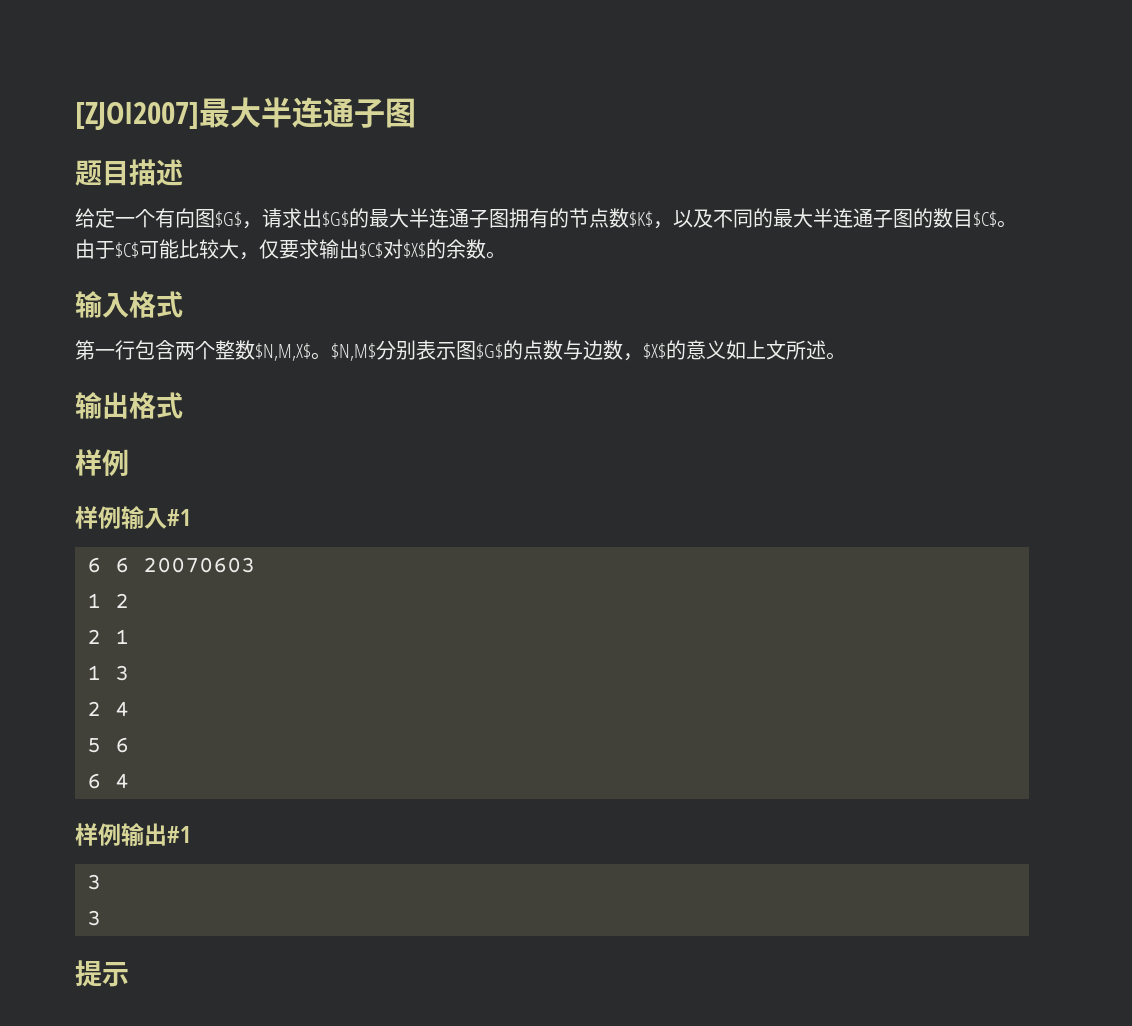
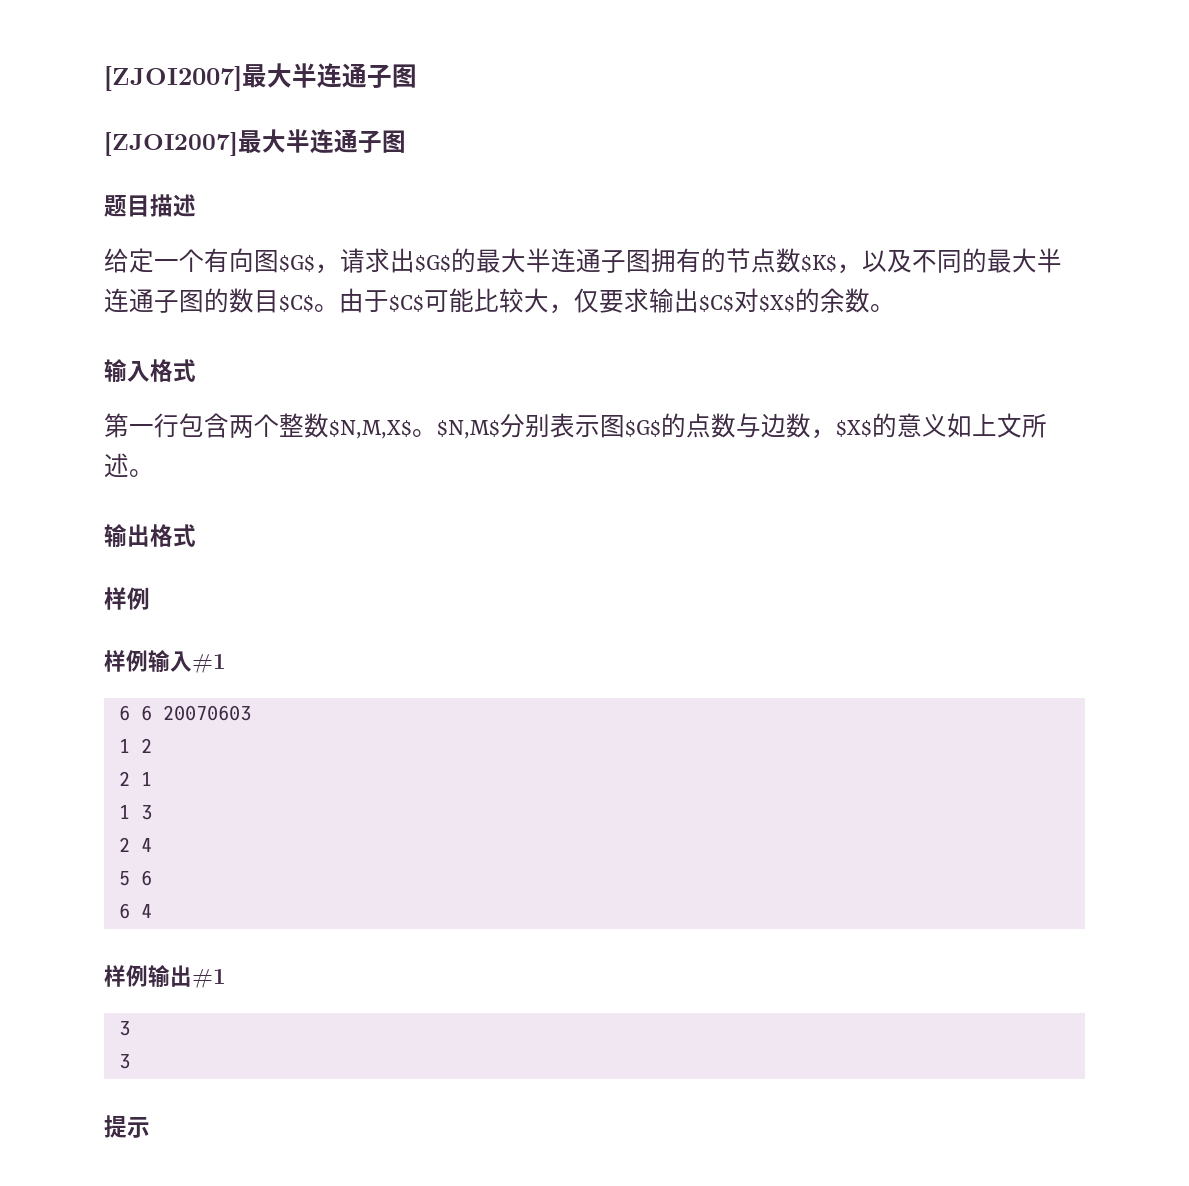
[75,97,416,130] [ZJOI2007]最大半连通子图 -> [104,63,417,91] [104,129,406,156] [ZJOI2007]最大半连通子图 // [ZJOI2007]最大半连通子图

